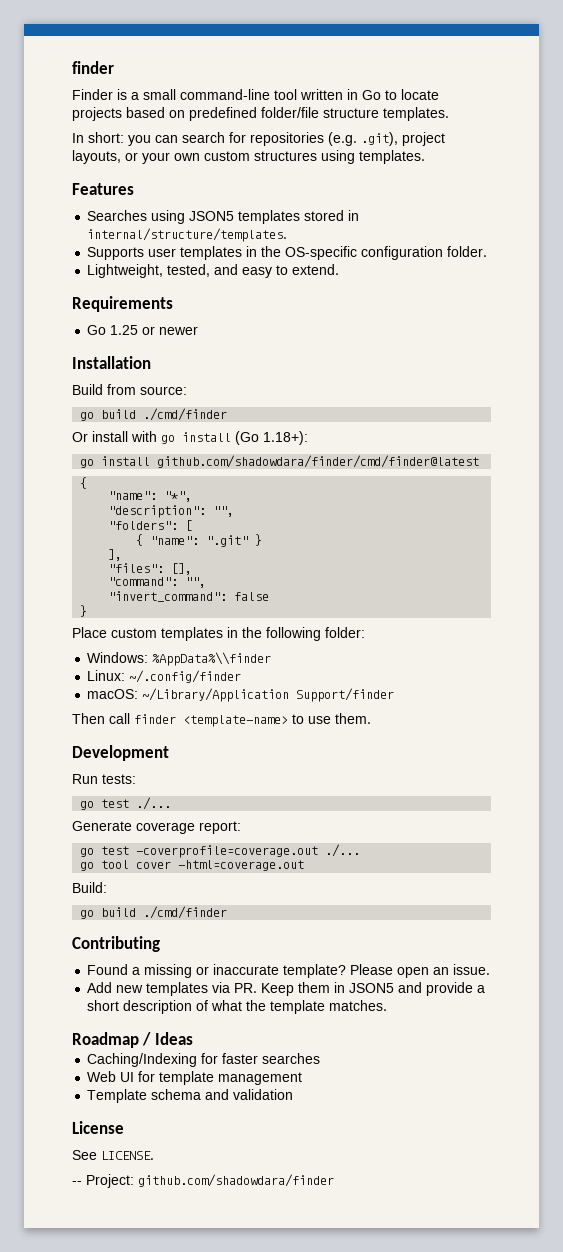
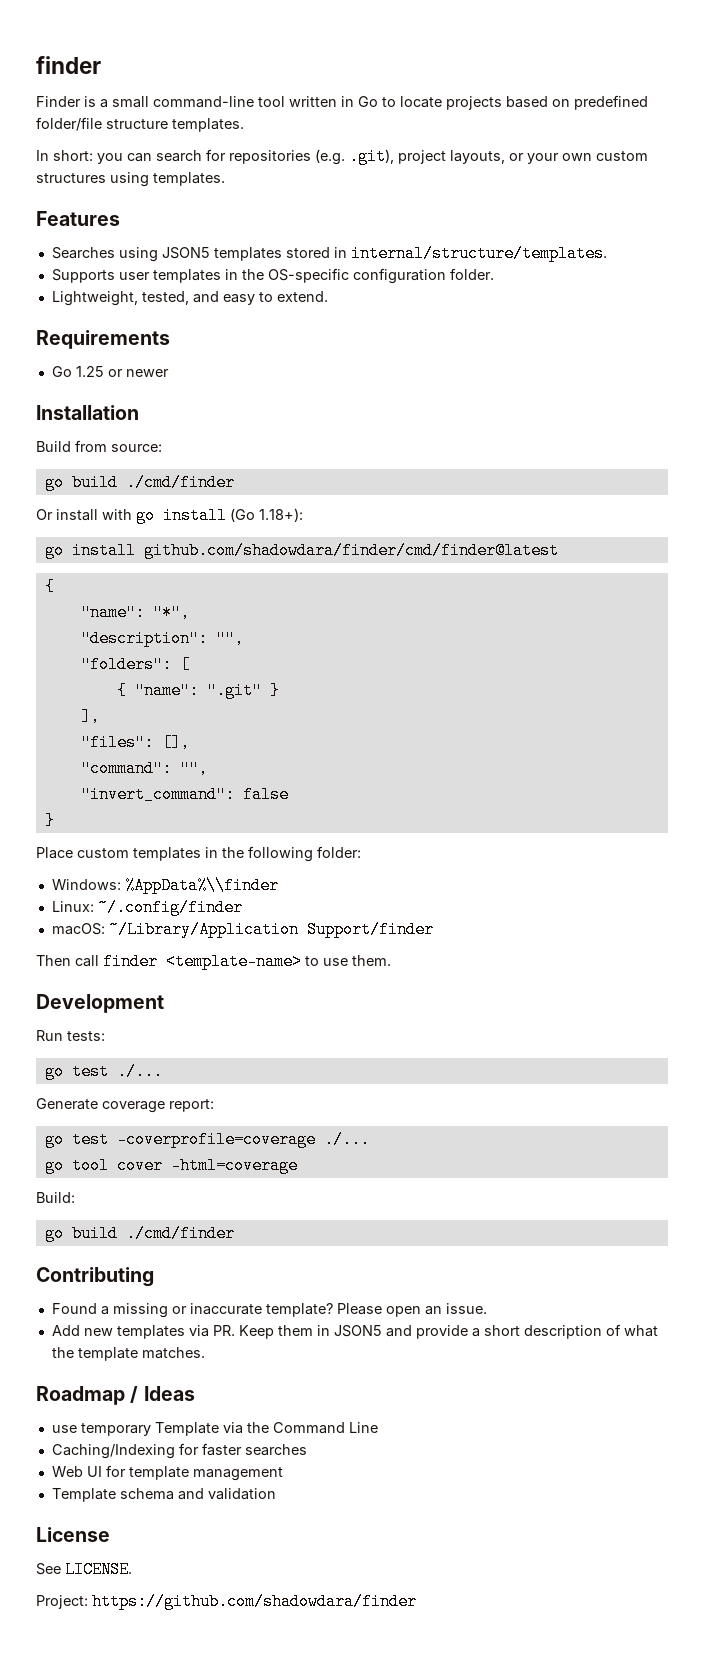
[136,845,319,858] -coverprofile=coverage.out -> [116,1131,316,1148] -coverprofile=coverage
[178,860,305,871] -html=coverage.out -> [170,1157,298,1174] -html=coverage
(193, 1038) none -> [51,1422,378,1436] // use temporary Template via the Command Line
[72,1174,334,1188] -- Project: github.com/shadowdara/finder -> [36,1593,417,1610] Project: https://github.com/shadowdara/finder

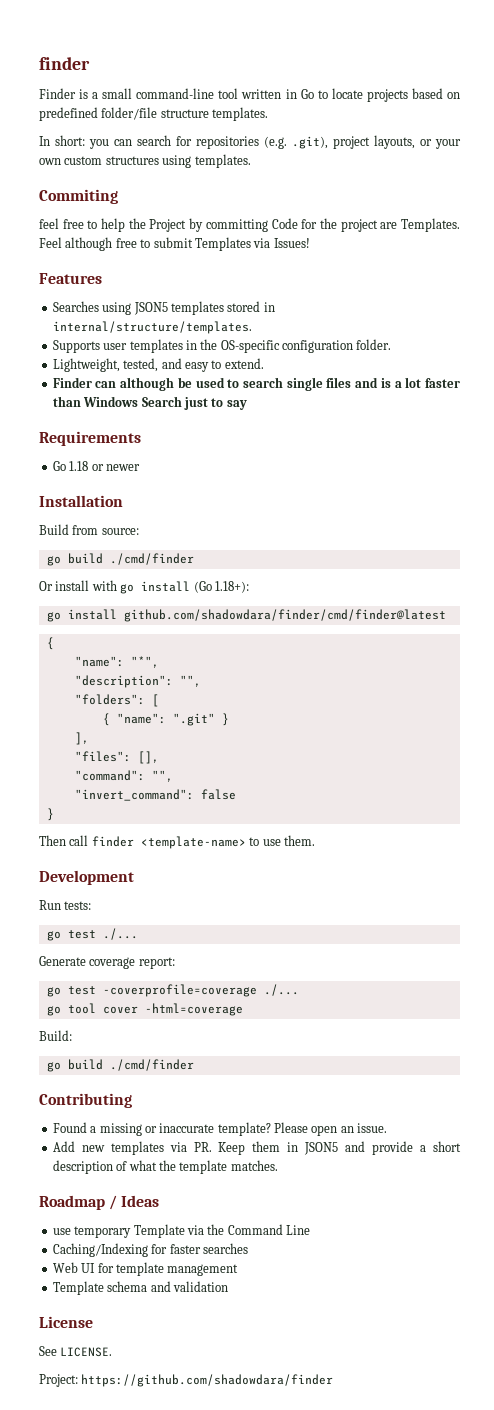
(225, 179) none -> [39,189,118,204] [39,218,460,232] [39,237,310,251] // Commiting // feel free to help the Project by committing Code for the project are Templates. Feel although free to submit Templates via Issues!
(328, 296) none -> [52,377,460,391] [52,396,247,410] // Finder can although be used to search single files and is a lot faster than Windows Search just to say
[75,366,104,377] 1.25 -> [69,461,89,471] 1.18
[36,846,361,862] [51,877,279,894] [51,899,243,916] [51,921,434,938] // Place custom templates in the following folder: // Windows: %AppData%\\finder // Linux: ~/.config/finder // macOS: ~/Library/Application Support/finder -> (54, 814) none

